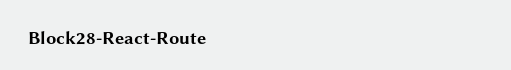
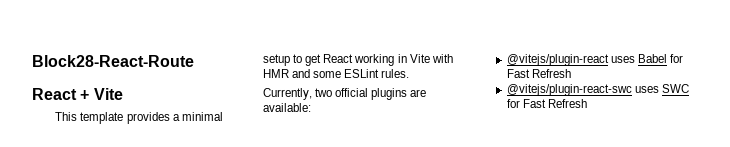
(206, 38) none -> [32,88,123,100] [55,112,223,124] [263,54,453,66] [263,69,410,78] [263,88,427,100] [263,103,311,112] [506,54,683,66] [506,69,571,78] [506,84,689,96] [506,99,587,108] // React + Vite // This template provides a minimal setup to get React working in Vite with HMR and some ESLint rules. // Currently, two official plugins are available: // @vitejs/plugin-react uses Babel for Fast Refresh // @vitejs/plugin-react-swc uses SWC for Fast Refresh

